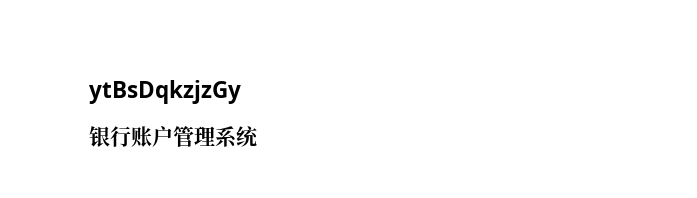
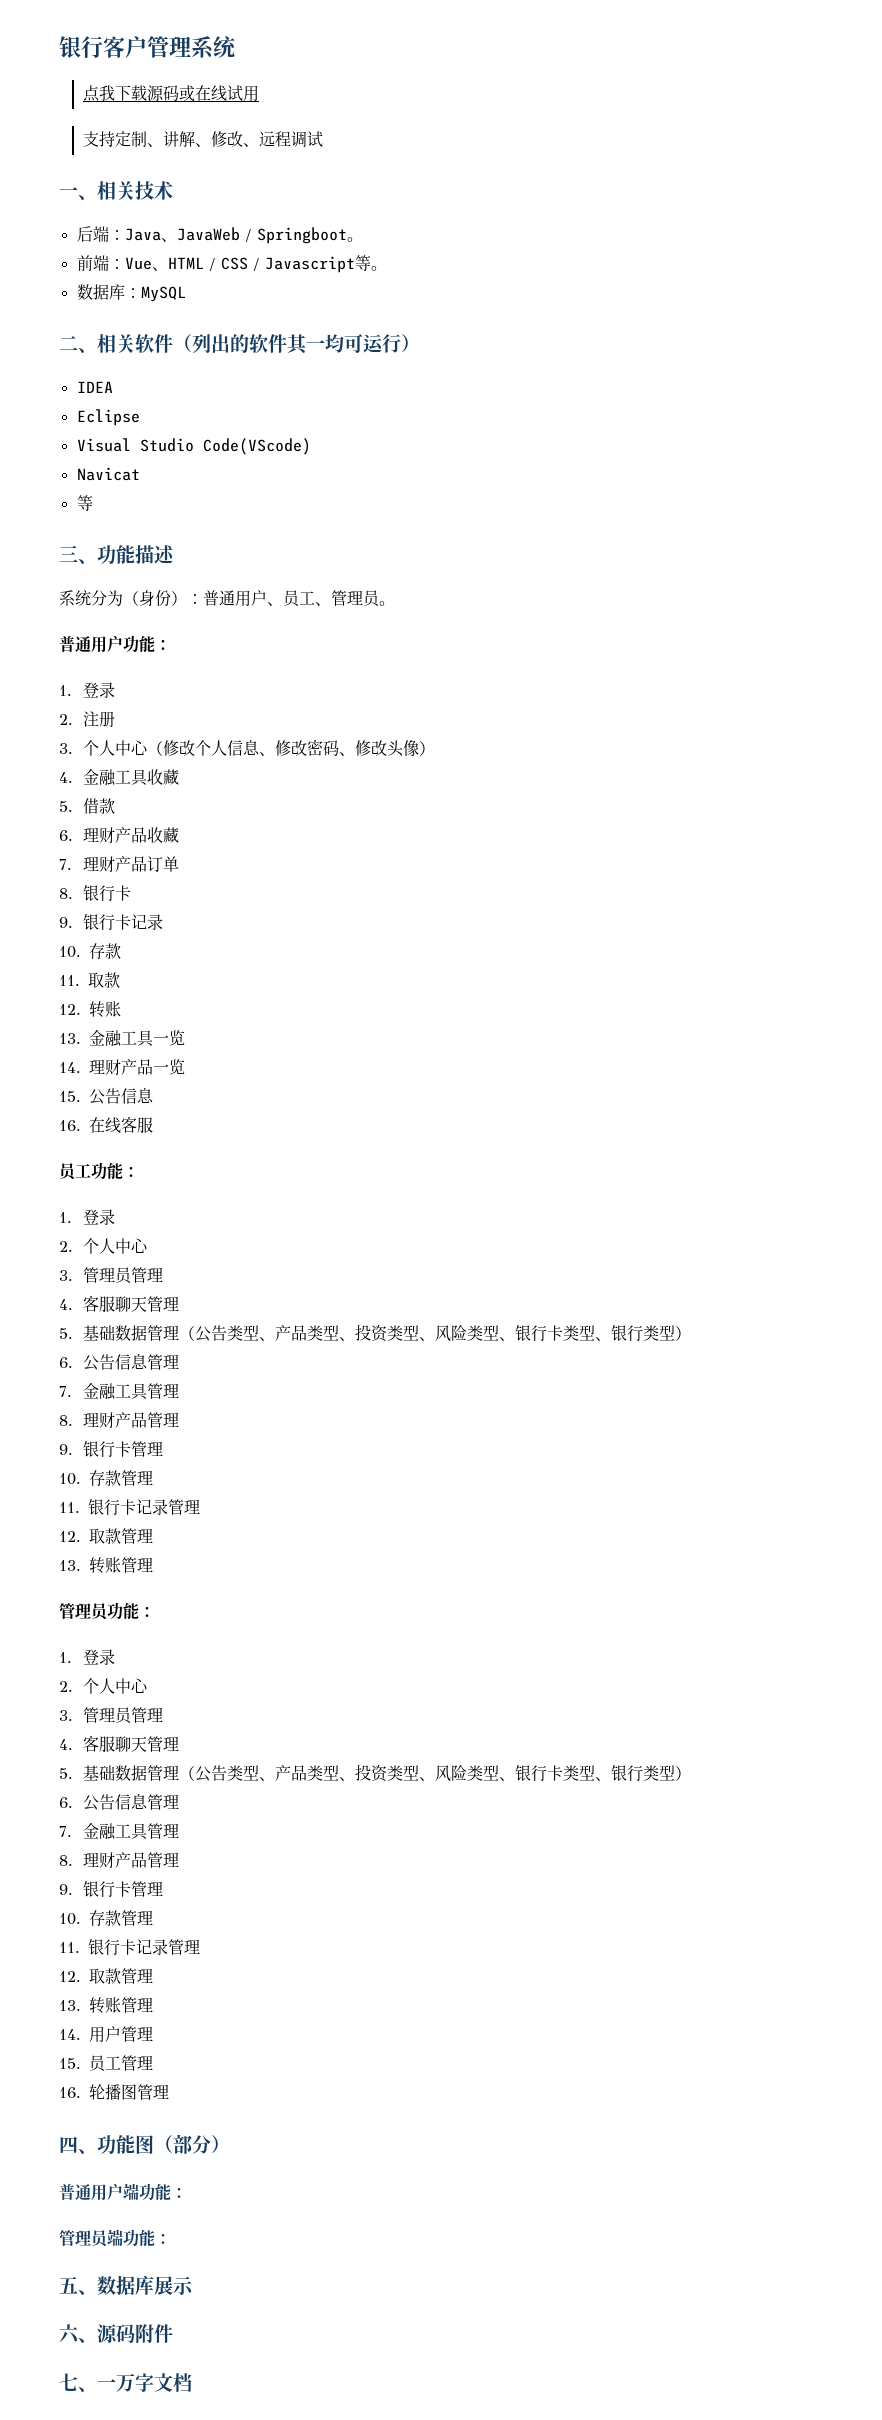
[89,80,241,104] [89,126,152,147] ytBsDqkzjzGy // 银行账 -> [59,36,125,58] 银行客
(258, 136) none -> [82,85,259,102] [82,131,323,148] [59,181,173,200] [76,226,363,244] [76,255,387,273] [76,284,186,302] [59,334,420,355] [76,381,113,393] [76,409,140,426] [76,438,311,455] [76,467,140,481] [76,495,93,511] [59,545,175,564] [59,590,395,607] [59,635,171,653] [59,682,115,698] [59,711,115,727] [59,739,435,757] [59,769,179,786] [59,798,115,814] [59,827,179,843] [59,856,179,872] [59,885,131,902] [59,914,163,931] [59,943,121,959] [59,972,120,988] [59,1001,121,1018] [59,1030,185,1047] [59,1059,185,1075] [59,1088,154,1105] [59,1116,153,1133] [59,1162,139,1181] [59,1209,115,1225] [59,1238,148,1254] [59,1267,163,1284] [59,1295,179,1312] [59,1324,691,1342] [59,1354,179,1371] [59,1383,179,1400] [59,1412,179,1428] [59,1441,163,1458] [59,1470,153,1486] [59,1499,200,1516] [59,1528,153,1544] [59,1557,153,1574] [59,1602,155,1621] [59,1649,115,1665] [59,1678,148,1694] [59,1707,163,1724] [59,1735,179,1752] [59,1764,691,1782] [59,1794,179,1811] [59,1823,179,1840] [59,1852,179,1868] [59,1881,163,1898] [59,1910,153,1926] [59,1939,200,1956] [59,1968,153,1984] [59,1997,153,2014] [59,2026,153,2043] [59,2055,153,2072] [59,2084,169,2100] [59,2134,230,2154] [59,2183,187,2201] [59,2229,171,2248] [59,2275,194,2295] [59,2324,173,2344] [59,2373,192,2392] // 点我下载源码或在线试用 // 支持定制、讲解、修改、远程调试 // 一、相关技术 // 后端：Java、JavaWeb / Springboot。 // 前端：Vue、HTML / CSS / Javascript等。 // 数据库：MySQL // 二、相关软件（列出的软件其一均可运行） // IDEA // Eclipse // Visual Studio Code(VScode) // Navicat // 等 // 三、功能描述 // 系统分为（身份）：普通用户、员工、管理员。 // 普通用户功能： // 1.登录 // 2.注册 // 3.个人中心（修改个人信息、修改密码、修改头像） // 4.金融工具收藏 // 5.借款 // 6.理财产品收藏 // 7.理财产品订单 // 8.银行卡 // 9.银行卡记录 // 10.存款 // 11.取款 // 12.转账 // 13.金融工具一览 // 14.理财产品一览 // 15.公告信息 // 16.在线客服 // 员工功能： // 1.登录 // 2.个人中心 // 3.管理员管理 // 4.客服聊天管理 // 5.基础数据管理（公告类型、产品类型、投资类型、风险类型、银行卡类型、银行类型） // 6.公告信息管理 // 7.金融工具管理 // 8.理财产品管理 // 9.银行卡管理 // 10.存款管理 // 11.银行卡记录管理 // 12.取款管理 // 13.转账管理 // 管理员功能： // 1.登录 // 2.个人中心 // 3.管理员管理 // 4.客服聊天管理 // 5.基础数据管理（公告类型、产品类型、投资类型、风险类型、银行卡类型、银行类型） // 6.公告信息管理 // 7.金融工具管理 // 8.理财产品管理 // 9.银行卡管理 // 10.存款管理 // 11.银行卡记录管理 // 12.取款管理 // 13.转账管理 // 14.用户管理 // 15.员工管理 // 16.轮播图管理 // 四、功能图（部分） // 普通用户端功能： // 管理员端功能： // 五、数据库展示 // 六、源码附件 // 七、一万字文档

